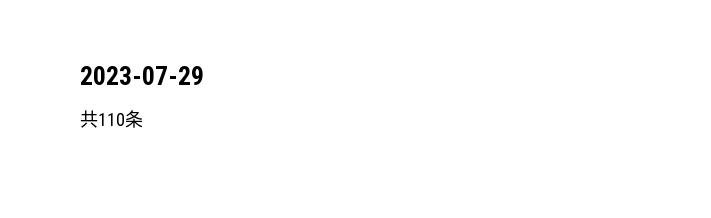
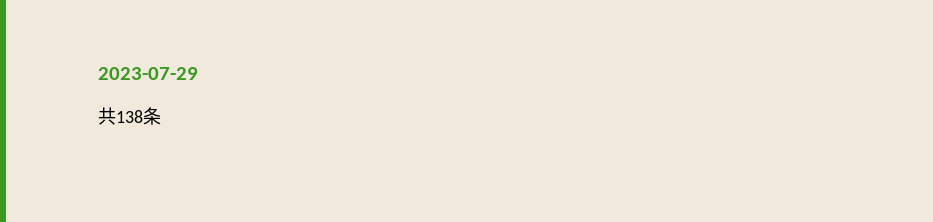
[98,113,125,126] 110 -> [116,110,143,123] 138

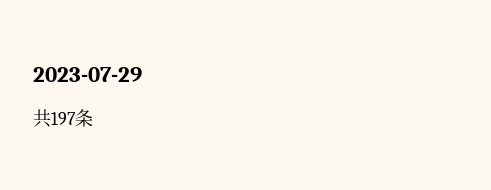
[116,110,143,123] 138 -> [51,112,76,125] 197

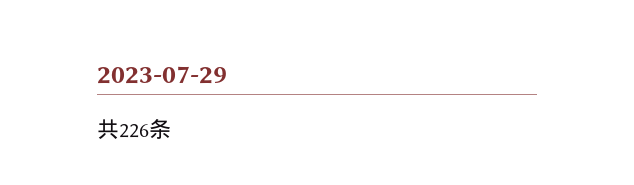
[51,112,76,125] 197 -> [119,124,149,138] 226

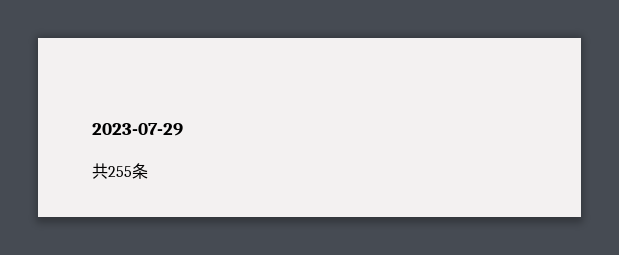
[119,124,149,138] 226 -> [108,166,132,177] 255

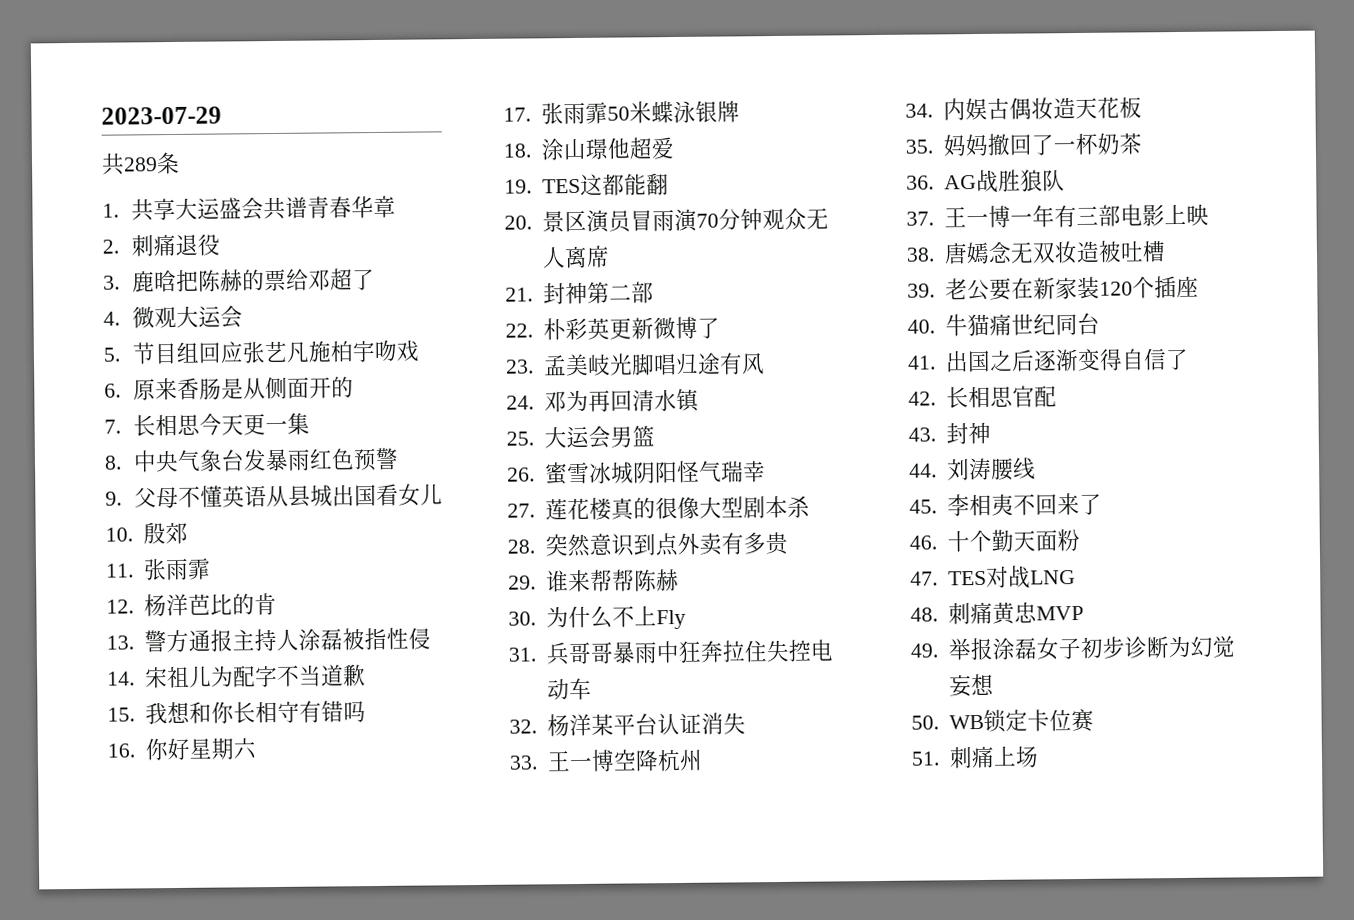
[108,166,132,177] 255 -> [123,157,158,172] 289
(148, 171) none -> [102,195,396,222] [102,233,220,257] [103,268,375,293] [103,305,243,329] [103,339,420,365] [104,376,354,401] [104,412,310,437] [104,447,399,473] [105,483,443,509] [105,521,188,545] [106,557,211,581] [106,592,277,617] [106,627,431,653] [107,664,366,689] [107,700,366,725] [107,737,256,761] [503,100,740,125] [503,137,675,161] [504,173,669,196] [504,207,829,233] [541,245,610,269] [505,281,654,305] [505,316,720,341] [505,352,765,377] [506,388,700,413] [506,425,655,449] [507,460,766,486] [507,495,810,521] [507,531,789,558] [508,568,680,593] [508,605,686,630] [508,639,834,666] [546,677,592,701] [509,712,746,737] [509,748,703,772] [905,96,1142,121] [905,132,1142,157] [906,169,1065,194] [906,203,1209,228] [906,240,1166,265] [907,275,1199,302] [907,312,1100,337] [907,348,1189,373] [908,385,1057,409] [908,421,991,445] [909,457,1036,481] [909,492,1102,517] [909,528,1080,553] [910,565,1076,589] [910,601,1084,625] [910,635,1235,661] [948,673,994,698] [911,708,1094,733] [911,745,1039,769] // 1.共享大运盛会共谱青春华章 // 2.刺痛退役 // 3.鹿晗把陈赫的票给邓超了 // 4.微观大运会 // 5.节目组回应张艺凡施柏宇吻戏 // 6.原来香肠是从侧面开的 // 7.长相思今天更一集 // 8.中央气象台发暴雨红色预警 // 9.父母不懂英语从县城出国看女儿 // 10.殷郊 // 11.张雨霏 // 12.杨洋芭比的肯 // 13.警方通报主持人涂磊被指性侵 // 14.宋祖儿为配字不当道歉 // 15.我想和你长相守有错吗 // 16.你好星期六 // 17.张雨霏50米蝶泳银牌 // 18.涂山璟他超爱 // 19. TES这都能翻 // 20.景区演员冒雨演70分钟观众无人离席 // 21.封神第二部 // 22.朴彩英更新微博了 // 23.孟美岐光脚唱归途有风 // 24.邓为再回清水镇 // 25.大运会男篮 // 26.蜜雪冰城阴阳怪气瑞幸 // 27.莲花楼真的很像大型剧本杀 // 28.突然意识到点外卖有多贵 // 29.谁来帮帮陈赫 // 30.为什么不上Fly // 31.兵哥哥暴雨中狂奔拉住失控电动车 // 32.杨洋某平台认证消失 // 33.王一博空降杭州 // 34.内娱古偶妆造天花板 // 35.妈妈撤回了一杯奶茶 // 36. AG战胜狼队 // 37.王一博一年有三部电影上映 // 38.唐嫣念无双妆造被吐槽 // 39.老公要在新家装120个插座 // 40.牛猫痛世纪同台 // 41.出国之后逐渐变得自信了 // 42.长相思官配 // 43.封神 // 44.刘涛腰线 // 45.李相夷不回来了 // 46.十个勤天面粉 // 47. TES对战LNG // 48.刺痛黄忠MVP // 49.举报涂磊女子初步诊断为幻觉妄想 // 50. WB锁定卡位赛 // 51.刺痛上场

